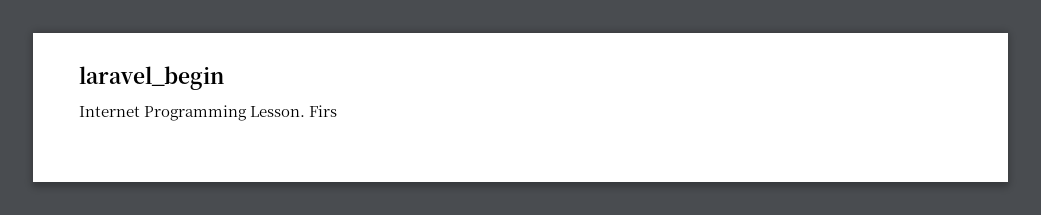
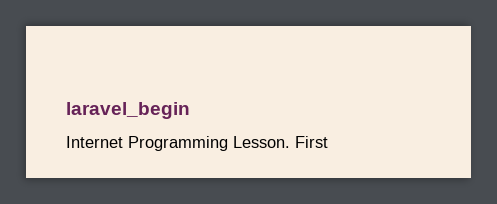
[309,105,338,117] Firs -> [295,136,328,148] First

